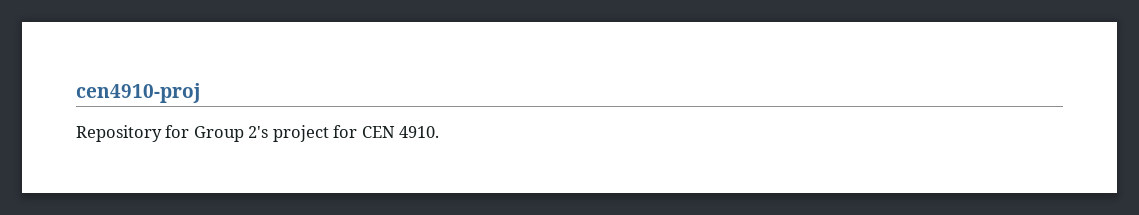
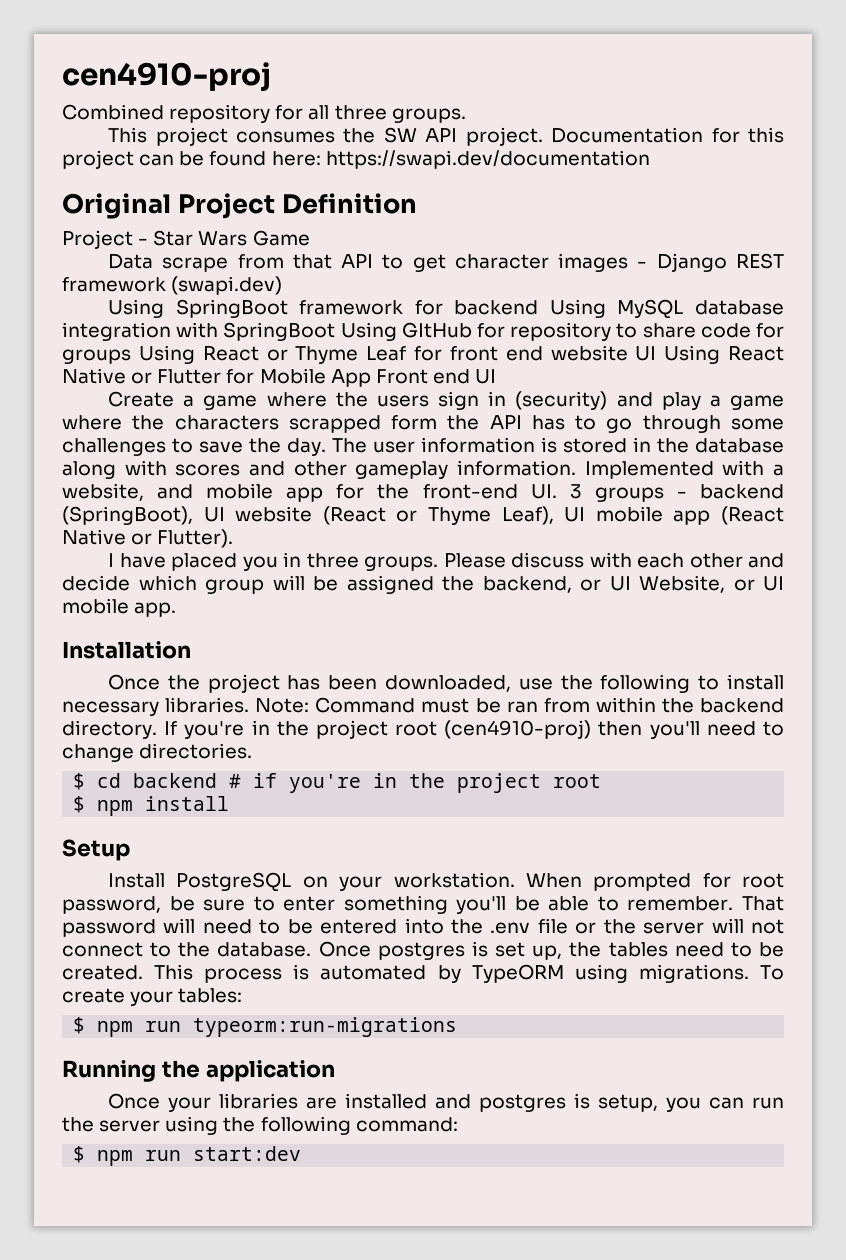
[76,125,440,142] Repository for Group 2's project for CEN 4910. -> [62,104,466,123] [108,127,785,146] [62,150,650,169] [62,193,417,219] [62,230,310,249] [108,253,784,272] [62,276,283,295] [108,299,784,319] [62,322,785,341] [62,345,784,364] [62,368,497,387] [108,391,784,410] [62,415,784,433] [62,437,784,456] [62,460,784,479] [62,483,785,502] [62,506,785,525] [62,529,234,548] [108,552,784,571] [62,575,784,594] [62,598,177,617] [62,641,191,659] [108,674,784,693] [62,697,785,716] [62,720,784,739] [62,743,253,762] [73,773,602,793] [73,796,230,816] [62,839,130,861] [108,872,785,892] [62,895,784,914] [62,918,785,937] [62,941,784,960] [62,964,784,983] [62,988,243,1006] [73,1017,458,1037] [62,1060,335,1082] [108,1093,784,1112] [62,1116,458,1135] [73,1146,302,1166] Combined repository for all three groups. // This project consumes the SW API project. Documentation for this project can be found here: https://swapi.dev/documentation // Original Project Definition // Project - Star Wars Game // Data scrape from that API to get character images - Django REST framework (swapi.dev) // Using SpringBoot framework for backend Using MySQL database integration with SpringBoot Using GItHub for repository to share code for groups Using React or Thyme Leaf for front end website UI Using React Native or Flutter for Mobile App Front end UI // Create a game where the users sign in (security) and play a game where the characters scrapped form the API has to go through some challenges to save the day. The user information is stored in the database along with scores and other gameplay information. Implemented with a website, and mobile app for the front-end UI. 3 groups - backend (SpringBoot), UI website (React or Thyme Leaf), UI mobile app (React Native or Flutter). // I have placed you in three groups. Please discuss with each other and decide which group will be assigned the backend, or UI Website, or UI mobile app. // Installation // Once the project has been downloaded, use the following to install necessary libraries. Note: Command must be ran from within the backend directory. If you're in the project root (cen4910-proj) then you'll need to change directories. // $ cd backend # if you're in the project root // $ npm install // Setup // Install PostgreSQL on your workstation. When prompted for root password, be sure to enter something you'll be able to remember. That password will need to be entered into the .env file or the server will not connect to the database. Once postgres is set up, the tables need to be created. This process is automated by TypeORM using migrations. To create your tables: // $ npm run typeorm:run-migrations // Running the application // Once your libraries are installed and postgres is setup, you can run the server using the following command: // $ npm run start:dev

